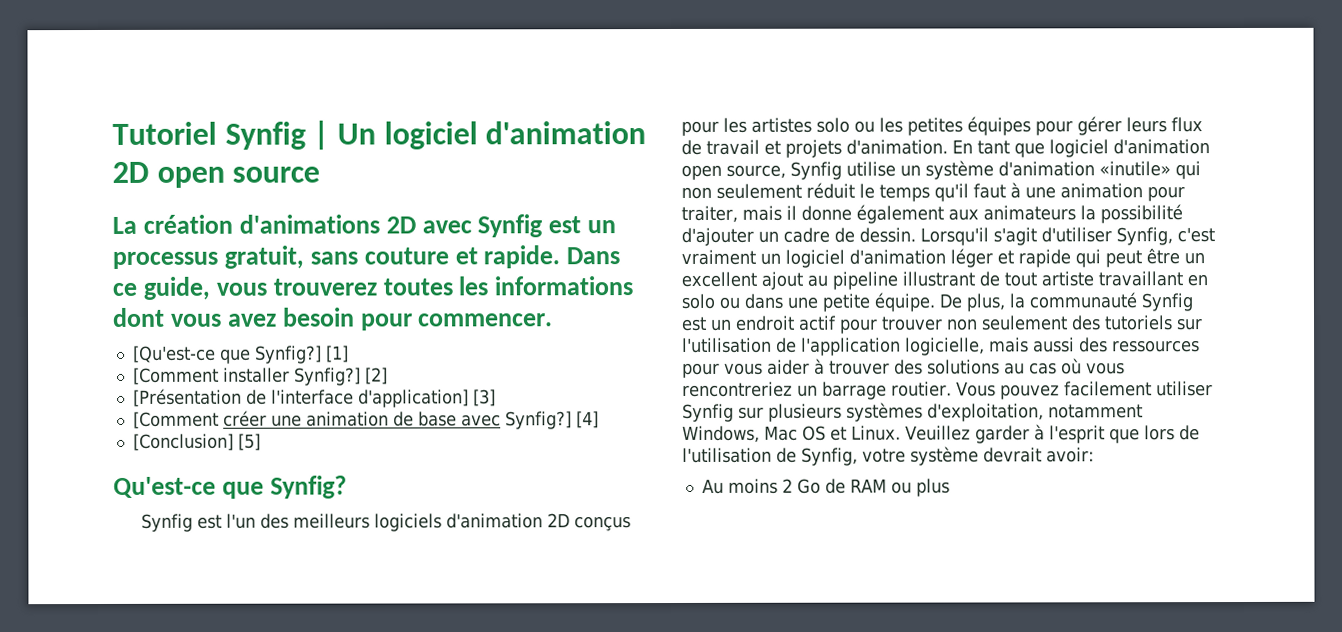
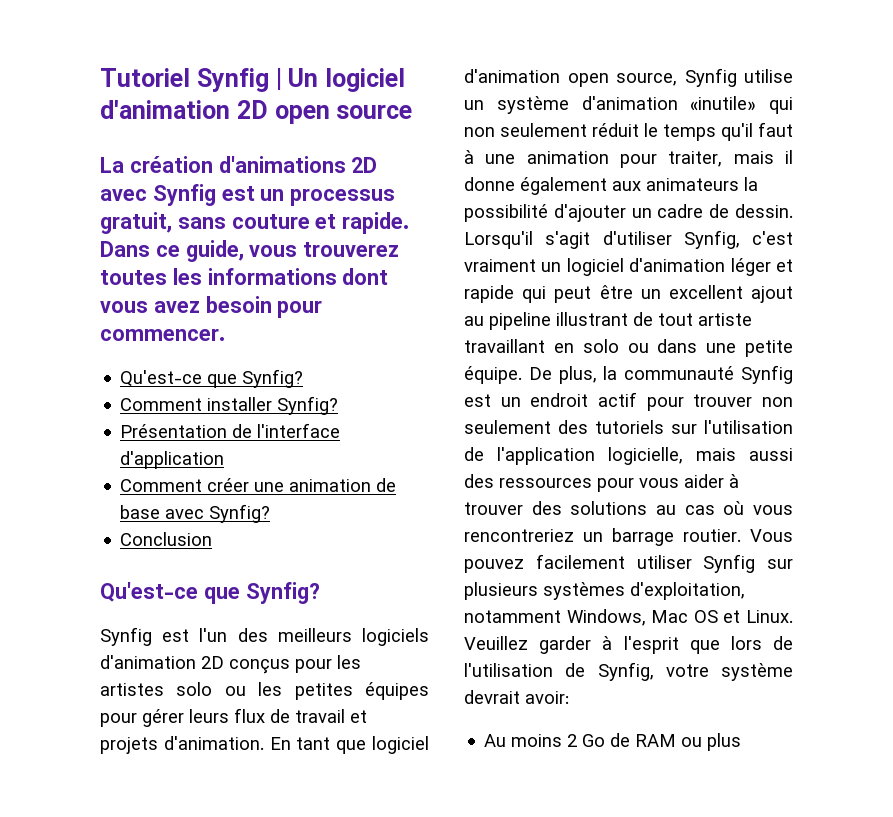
[132,345,349,364] [132,367,388,386] [132,388,496,408] [132,411,219,429] [Qu'est-ce que Synfig?] [1] // [Comment installer Synfig?] [2] // [Présentation de l'interface d'application] [3] // [Comment -> [120,369,304,388] [120,396,339,415] [120,423,341,438] [120,451,225,469] [120,479,203,492] Qu'est-ce que Synfig? // Comment installer Synfig? // Présentation de l'interface d'application // Comment
[504,411,599,430] [132,433,261,451] Synfig?] [4] // [Conclusion] [5] -> [209,504,271,523] [120,532,213,546] Synfig? // Conclusion

